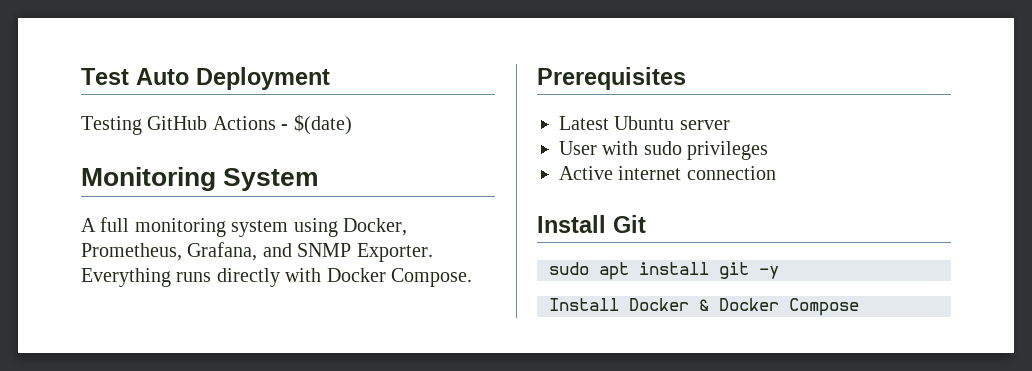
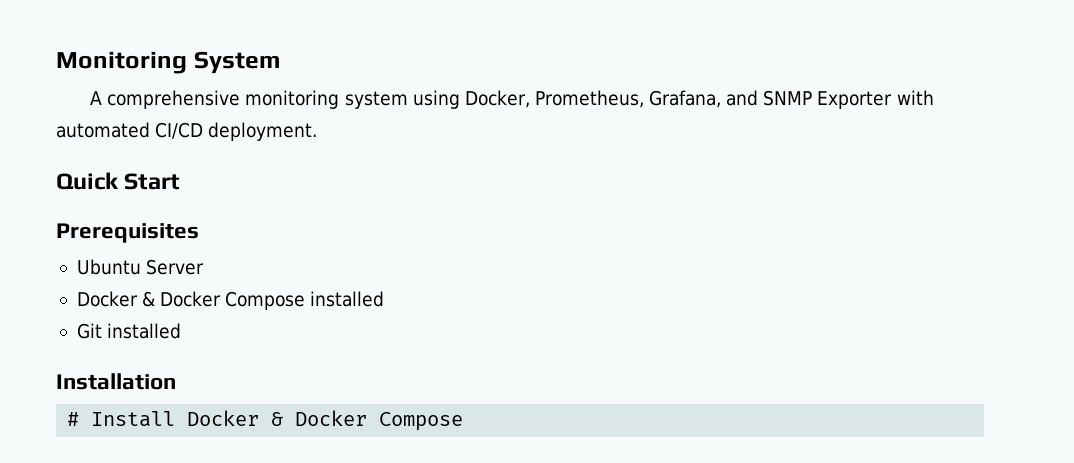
[81,67,330,90] [81,114,352,135] Test Auto Deployment // Testing GitHub Actions - $(date) // -> (56, 62) none
[100,217,130,232] full -> [107,90,241,109] comprehensive
[356,243,433,262] [81,268,472,287] [537,67,686,90] [559,116,730,130] [559,141,769,160] [559,166,776,180] [537,215,646,233] [549,262,779,280] Exporter. Everything runs directly with Docker Compose. // Prerequisites // Latest Ubuntu server // User with sudo privileges // Active internet connection // Install Git // sudo apt install git -y // -> [817,90,934,109] [56,122,318,141] [56,172,181,190] [56,223,199,243] [76,259,205,275] [76,291,385,310] [76,323,182,339] [56,373,176,390] [67,412,80,426] Exporter with automated CI/CD deployment. // Quick Start // Prerequisites // Ubuntu Server // Docker & Docker Compose installed // Git installed // Installation // #

